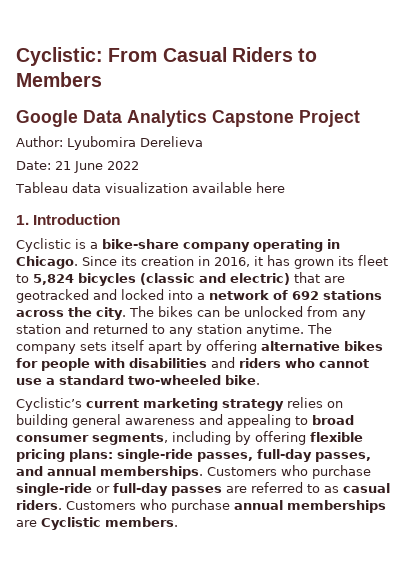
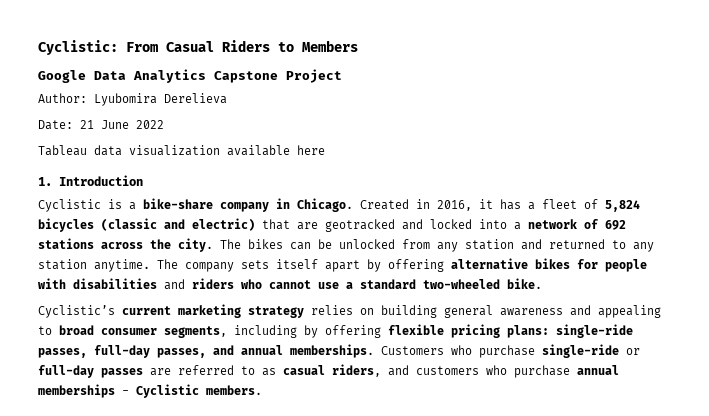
[253,239,323,252] operating -> (269, 207) none
[82,256,194,266] Since its creation -> [360,199,409,210] Created
[294,255,388,269] [16,274,29,283] grown its fleet to -> [528,199,598,210] a fleet of
[16,500,136,510] riders. Customers -> [332,364,479,377] riders, and customers
[16,520,37,527] are -> [122,390,129,395] -

